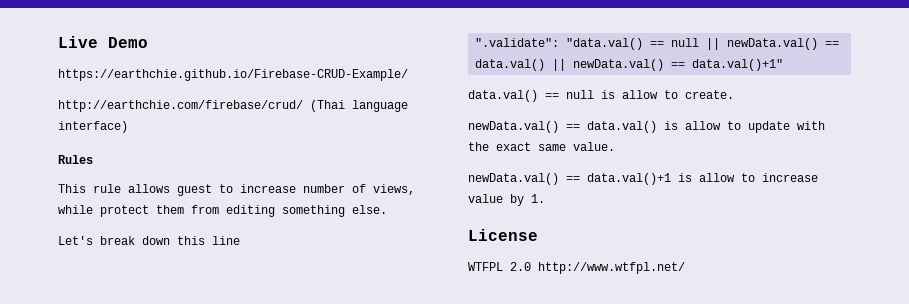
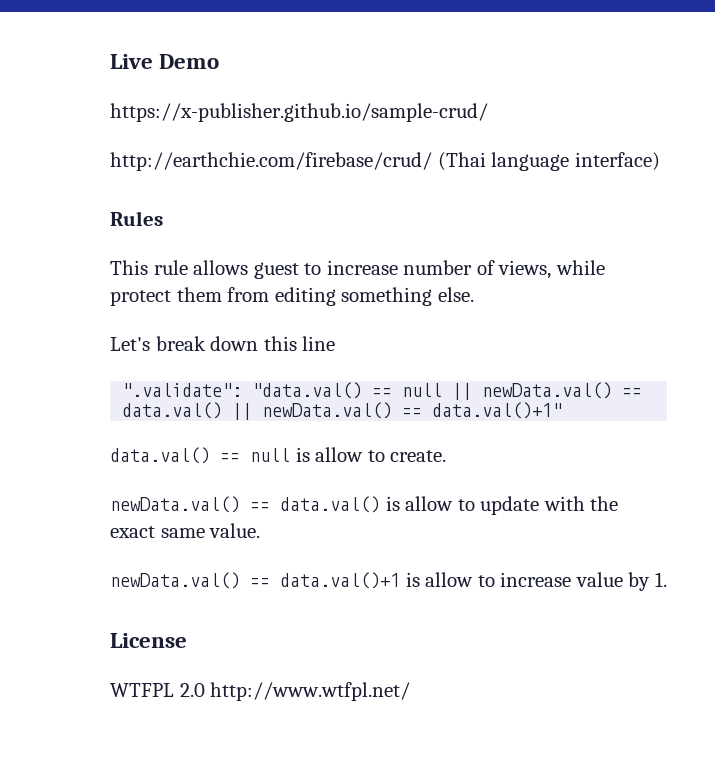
[58,69,408,81] https://earthchie.github.io/Firebase-CRUD-Example/ -> [110,103,488,122] https://x-publisher.github.io/sample-crud/

